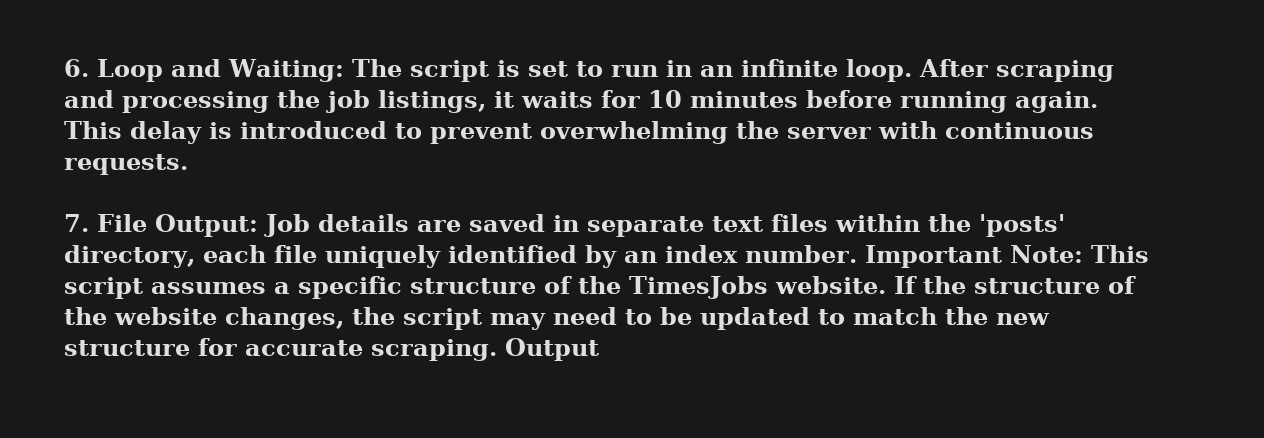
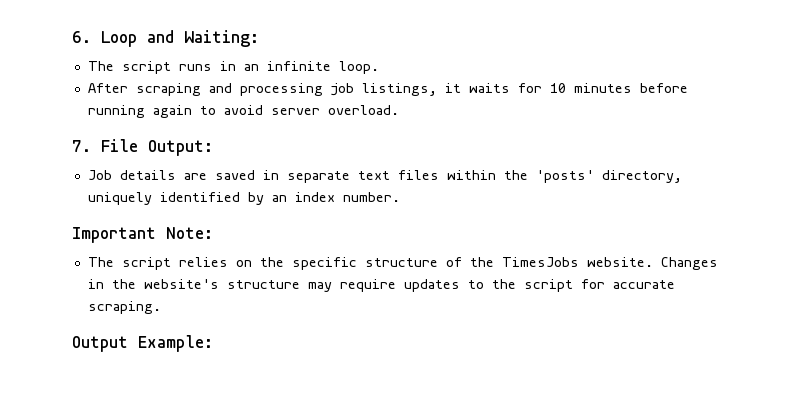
[351,59,658,82] The script is set to run -> [87,61,212,74] // The script runs
(912, 70) none -> (379, 67) //
[277,90,320,108] the -> (323, 89) none
[1015,91,1098,113] [64,121,1094,144] [64,154,188,175] again. This delay is introduced to prevent overwhelming the server with continuous requests. -> [152,105,399,118] again to avoid server overload.
(258, 225) none -> (213, 148) //
[202,245,317,263] each file -> (682, 176) none
(857, 254) none -> (400, 197) //
[1090,245,1149,263] [64,277,290,299] This script assumes a -> [87,257,284,270] // The script relies on the
[894,276,1136,294] [64,307,1050,330] [64,340,190,356] If the structure of the website changes, the script may need to be updated to match the new structure -> [660,257,718,270] [87,279,573,292] Changes in the website's structure may require updates to the script
[505,338,599,361] Output -> [72,335,213,352] // Output Example:

